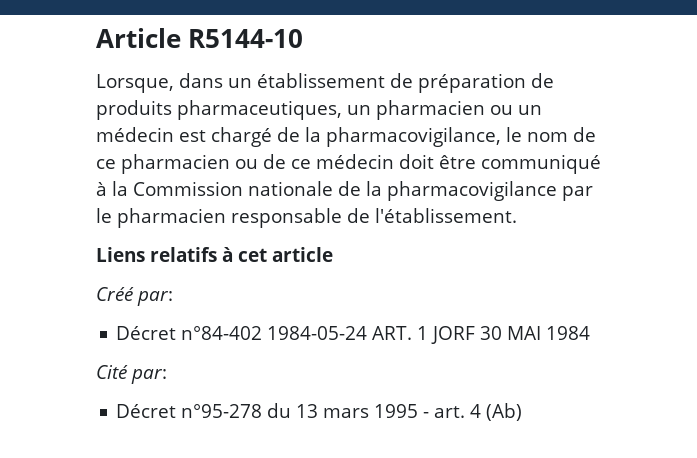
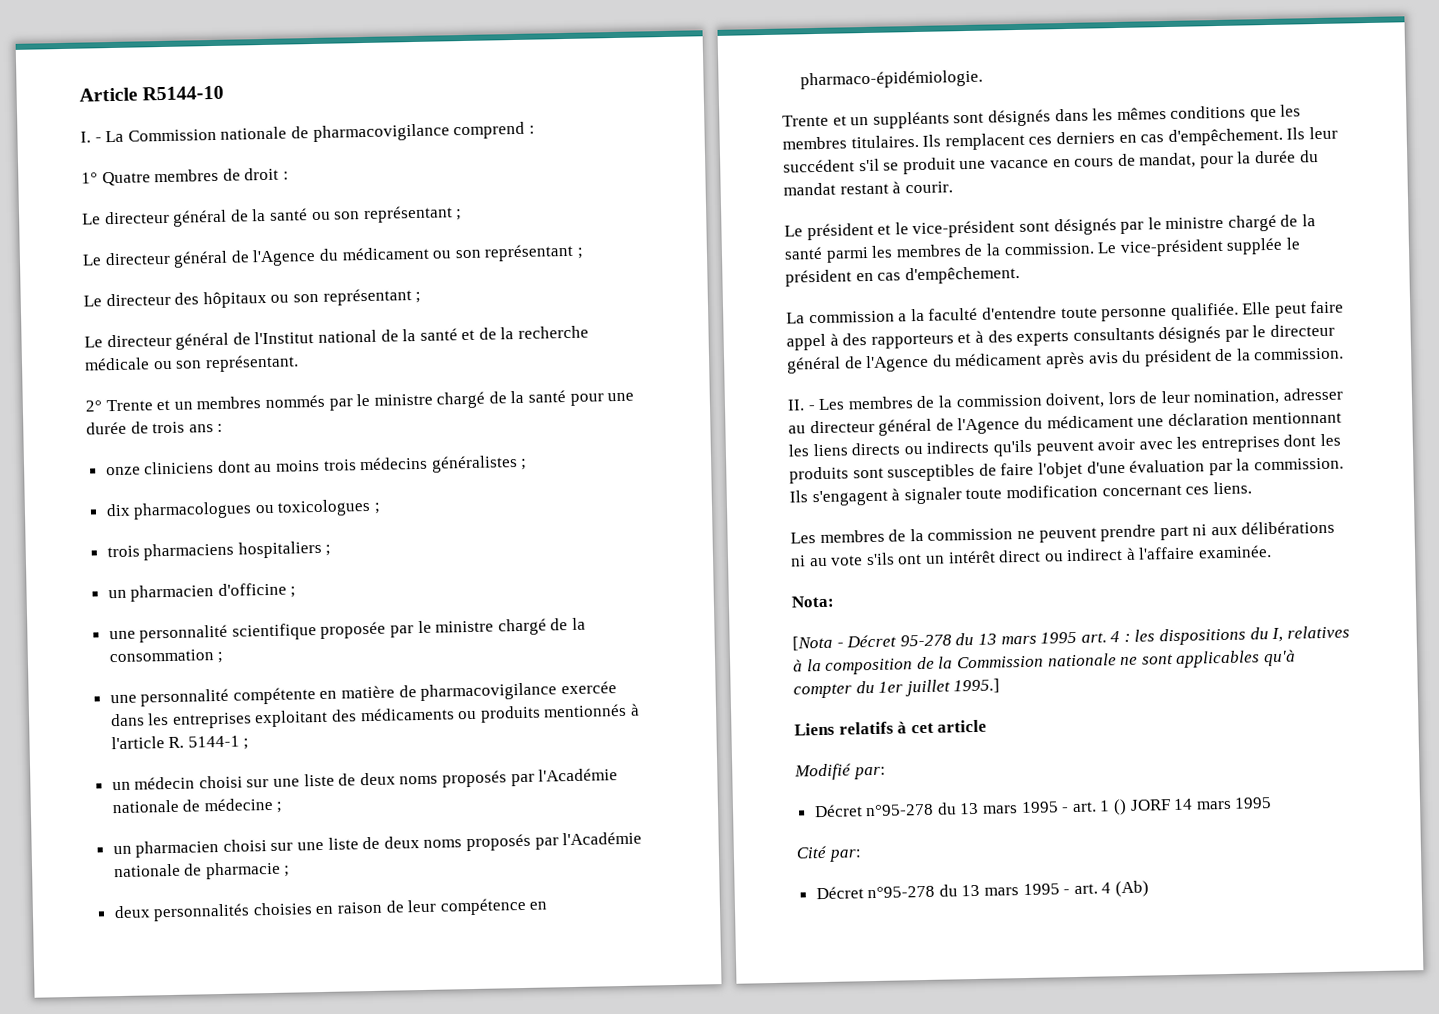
[96,73,554,93] [96,100,542,120] [96,127,596,147] [96,154,601,174] [96,181,593,201] [96,208,517,228] Lorsque, dans un établissement de préparation de produits pharmaceutiques, un pharmacien ou un médecin est chargé de la pharmacovigilance, le nom de ce pharmacien ou de ce médecin doit être communiqué à la Commission nationale de la pharmacovigilance par le pharmacien responsable de l'établissement. -> [80,121,535,143] [81,167,289,187] [82,205,463,227] [82,243,584,268] [83,288,422,309] [84,325,590,350] [84,354,299,373] [85,390,635,412] [86,421,224,435] [105,455,528,476] [105,498,382,520] [106,540,332,561] [107,582,297,602] [108,617,587,643] [108,649,225,664] [109,681,617,707] [110,703,641,729] [110,735,250,750] [111,768,619,791] [111,797,283,814] [112,831,643,858] [113,861,291,880] [113,897,548,922] [799,69,983,90] [782,104,1302,129] [782,126,1338,151] [783,150,1319,175] [783,181,953,196] [784,214,1317,241] [784,237,1300,263] [785,265,1020,287] [786,300,1345,324] [786,323,1336,351] [787,347,1345,374] [787,387,1344,411] [788,411,1343,436] [788,433,1342,457] [789,457,1344,484] [789,481,1252,507] [790,520,1336,544] [790,545,1273,567] [791,595,835,608] [792,625,1350,651] [793,649,1296,675] [793,678,1001,699] I. - La Commission nationale de pharmacovigilance comprend : // 1° Quatre membres de droit : // Le directeur général de la santé ou son représentant ; // Le directeur général de l'Agence du médicament ou son représentant ; // Le directeur des hôpitaux ou son représentant ; // Le directeur général de l'Institut national de la santé et de la recherche médicale ou son représentant. // 2° Trente et un membres nommés par le ministre chargé de la santé pour une durée de trois ans : // onze cliniciens dont au moins trois médecins généralistes ; // dix pharmacologues ou toxicologues ; // trois pharmaciens hospitaliers ; // un pharmacien d'officine ; // une personnalité scientifique proposée par le ministre chargé de la consommation ; // une personnalité compétente en matière de pharmacovigilance exercée dans les entreprises exploitant des médicaments ou produits mentionnés à l'article R. 5144-1 ; // un médecin choisi sur une liste de deux noms proposés par l'Académie nationale de médecine ; // un pharmacien choisi sur une liste de deux noms proposés par l'Académie nationale de pharmacie ; // deux personnalités choisies en raison de leur compétence en pharmaco-épidémiologie. // Trente et un suppléants sont désignés dans les mêmes conditions que les membres titulaires. Ils remplacent ces derniers en cas d'empêchement. Ils leur succédent s'il se produit une vacance en cours de mandat, pour la durée du mandat restant à courir. // Le président et le vice-président sont désignés par le ministre chargé de la santé parmi les membres de la commission. Le vice-président supplée le président en cas d'empêchement. // La commission a la faculté d'entendre toute personne qualifiée. Elle peut faire appel à des rapporteurs et à des experts consultants désignés par le directeur général de l'Agence du médicament après avis du président de la commission. // II. - Les membres de la commission doivent, lors de leur nomination, adresser au directeur général de l'Agence du médicament une déclaration mentionnant les liens directs ou indirects qu'ils peuvent avoir avec les entreprises dont les produits sont susceptibles de faire l'objet d'une évaluation par la commission. Ils s'engagent à signaler toute modification concernant ces liens. // Les membres de la commission ne peuvent prendre part ni aux délibérations ni au vote s'ils ont un intérêt direct ou indirect à l'affaire examinée. // Nota: // [Nota - Décret 95-278 du 13 mars 1995 art. 4 : les dispositions du I, relatives à la composition de la Commission nationale ne sont applicables qu'à compter du 1er juillet 1995.]
[96,287,173,306] [116,326,591,344] Créé par: // Décret n°84-402 1984-05-24 ART. 1 JORF 30 MAI 1984 -> [794,763,886,781] [813,797,1273,818] Modifié par: // Décret n°95-278 du 13 mars 1995 - art. 1 () JORF 14 mars 1995

